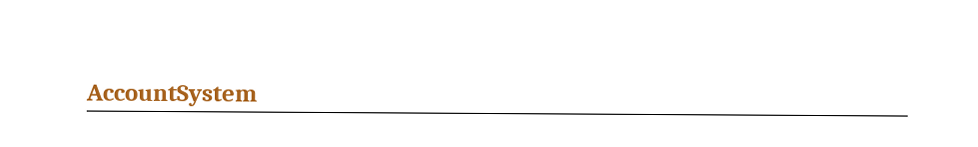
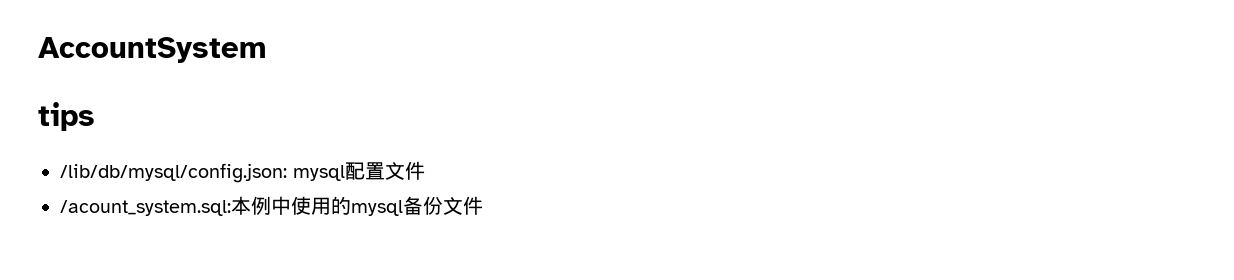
(257, 95) none -> [38,102,95,131] [60,161,425,183] [60,196,483,216] // tips // /lib/db/mysql/config.json: mysql配置文件 // /acount_system.sql:本例中使用的mysql备份文件

